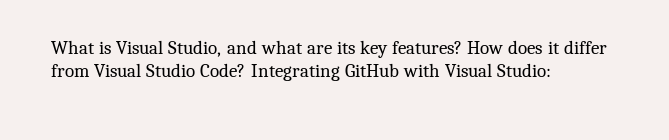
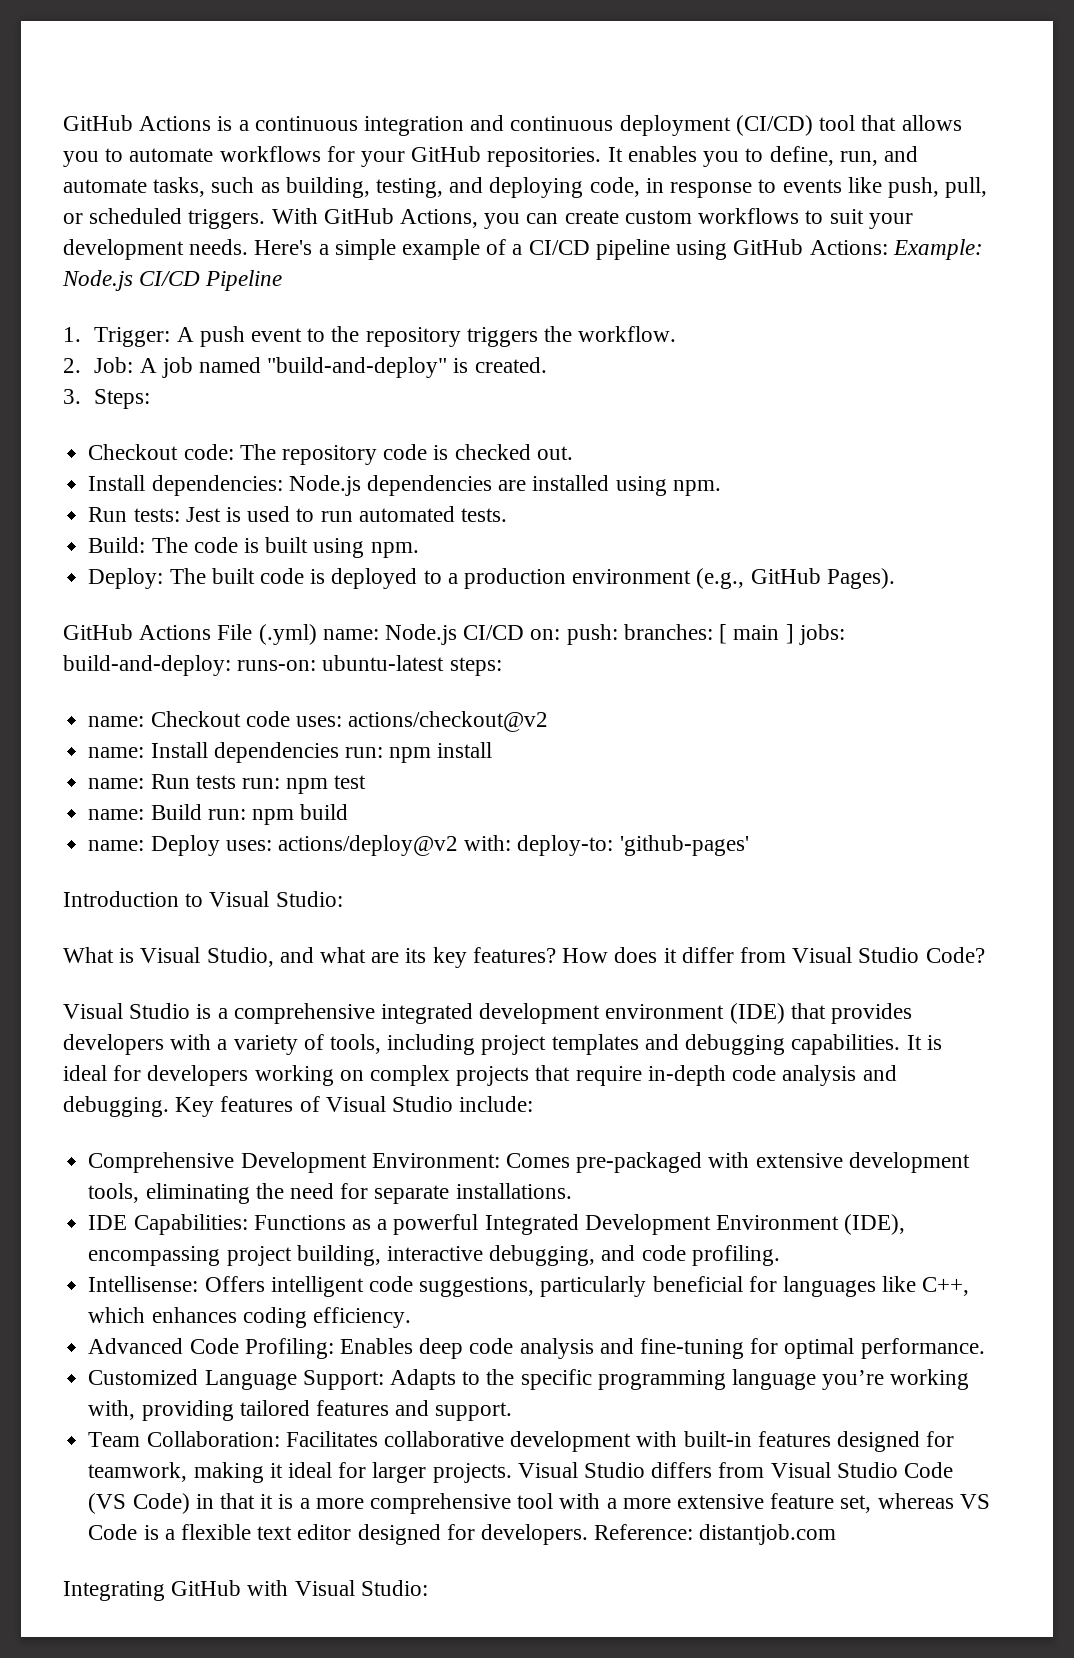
(51, 47) none -> [63,115,962,136] [63,146,918,167] [63,177,988,198] [63,208,913,229] [63,239,983,260] [62,270,283,291] [63,326,677,347] [63,357,547,378] [63,389,151,409] [88,444,573,465] [88,475,721,496] [88,506,507,522] [88,537,419,558] [88,568,895,589] [63,624,845,645] [63,655,502,676] [88,711,549,732] [88,742,493,763] [88,774,367,794] [88,804,349,825] [88,835,749,856] [63,891,343,907] GitHub Actions is a continuous integration and continuous deployment (CI/CD) tool that allows you to automate workflows for your GitHub repositories. It enables you to define, run, and automate tasks, such as building, testing, and deploying code, in response to events like push, pull, or scheduled triggers. With GitHub Actions, you can create custom workflows to suit your development needs. Here's a simple example of a CI/CD pipeline using GitHub Actions: Example: Node.js CI/CD Pipeline // 1. Trigger: A push event to the repository triggers the workflow. // 2. Job: A job named "build-and-deploy" is created. // 3. Steps: // Checkout code: The repository code is checked out. // Install dependencies: Node.js dependencies are installed using npm. // Run tests: Jest is used to run automated tests. // Build: The code is built using npm. // Deploy: The built code is deployed to a production environment (e.g., GitHub Pages). // GitHub Actions File (.yml) name: Node.js CI/CD on: push: branches: [ main ] jobs: build-and-deploy: runs-on: ubuntu-latest steps: // name: Checkout code uses: actions/checkout@v2 // name: Install dependencies run: npm install // name: Run tests run: npm test // name: Build run: npm build // name: Deploy uses: actions/deploy@v2 with: deploy-to: 'github-pages' // Introduction to Visual Studio: //
(246, 70) none -> [63,1003,913,1024] [63,1034,942,1055] [63,1065,897,1086] [63,1096,534,1117] [88,1152,970,1173] [88,1183,572,1204] [88,1214,906,1235] [88,1245,780,1266] [88,1276,970,1297] [88,1307,411,1328] [88,1338,985,1359] [88,1369,970,1390] [88,1400,513,1421] [88,1431,955,1452] [88,1462,954,1483] [88,1493,990,1514] [88,1524,837,1545] // Visual Studio is a comprehensive integrated development environment (IDE) that provides developers with a variety of tools, including project templates and debugging capabilities. It is ideal for developers working on complex projects that require in-depth code analysis and debugging. Key features of Visual Studio include: // Comprehensive Development Environment: Comes pre-packaged with extensive development tools, eliminating the need for separate installations. // IDE Capabilities: Functions as a powerful Integrated Development Environment (IDE), encompassing project building, interactive debugging, and code profiling. // Intellisense: Offers intelligent code suggestions, particularly beneficial for languages like C++, which enhances coding efficiency. // Advanced Code Profiling: Enables deep code analysis and fine-tuning for optimal performance. // Customized Language Support: Adapts to the specific programming language you’re working with, providing tailored features and support. // Team Collaboration: Facilitates collaborative development with built-in features designed for teamwork, making it ideal for larger projects. Visual Studio differs from Visual Studio Code (VS Code) in that it is a more comprehensive tool with a more extensive feature set, whereas VS Code is a flexible text editor designed for developers. Reference: distantjob.com //

